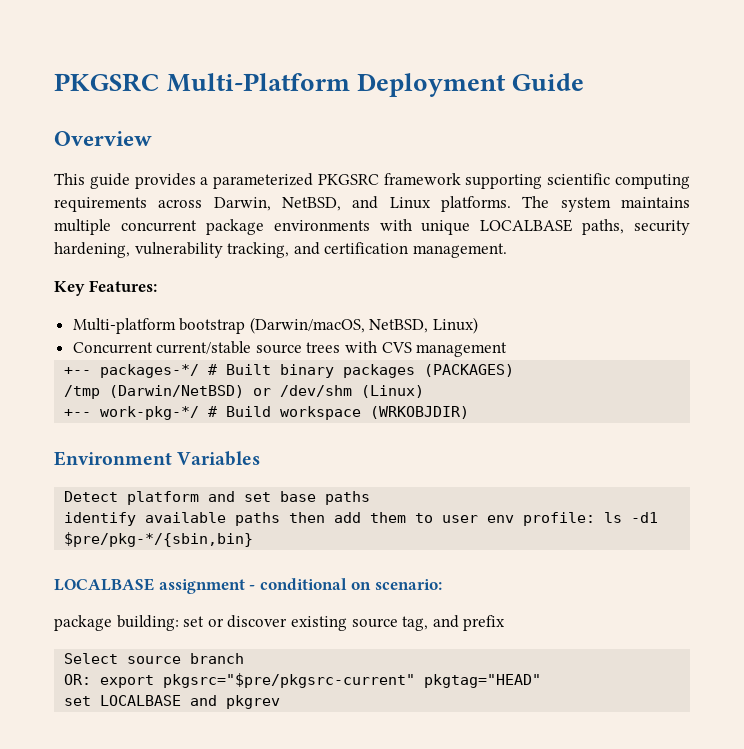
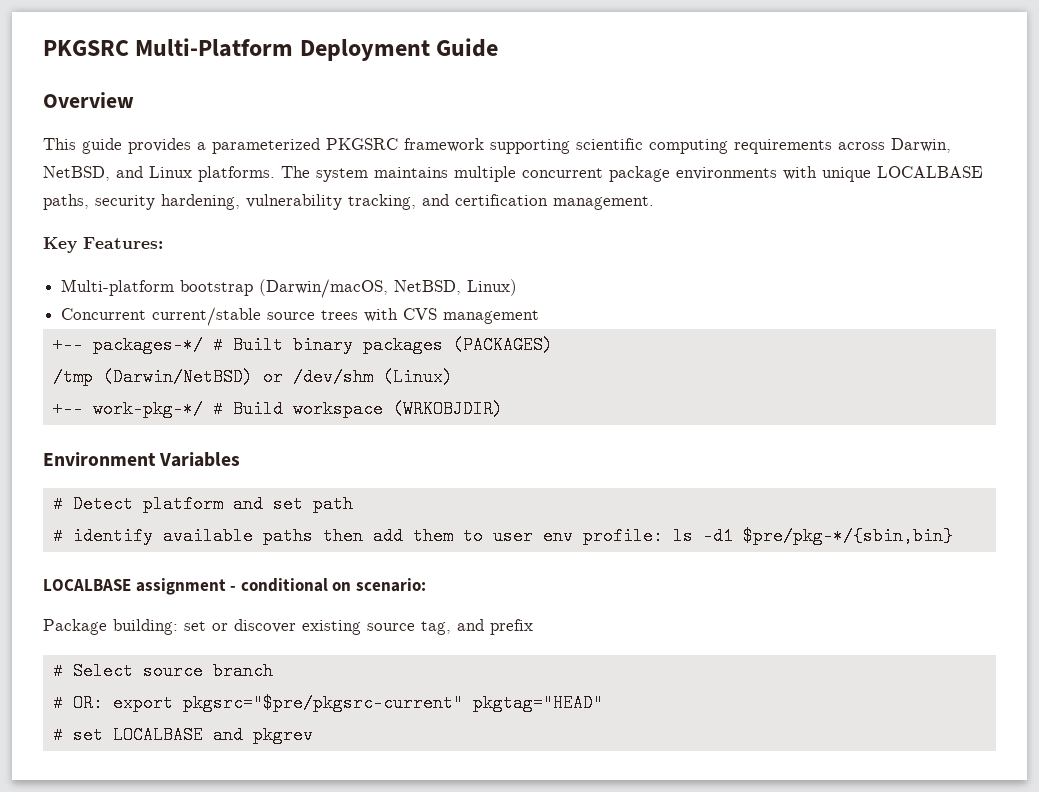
(261, 458) none -> [52,495,63,513] #
[280,491,371,505] base paths // -> [312,495,353,513] [52,527,63,545] path // #
[54,615,112,631] package -> [43,619,107,635] Package
(506, 623) none -> [52,662,63,680] #
(245, 658) none -> [52,694,63,712] #
(542, 681) none -> [52,726,63,744] #

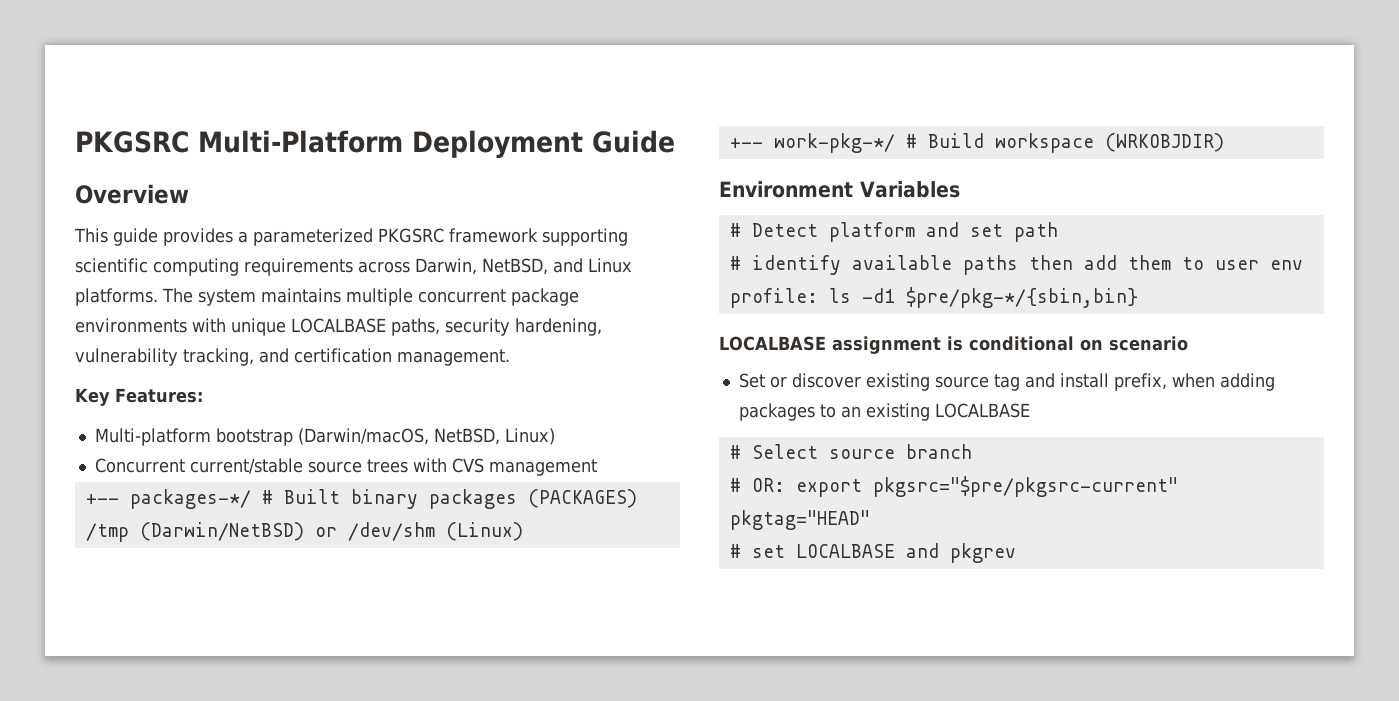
[230,586,237,591] - -> [947,336,963,351] is
[355,578,426,592] [43,619,533,635] scenario: // Package building: set or discover existing source tag, and prefix -> [1109,336,1188,351] [738,373,1275,391] [738,403,1030,421] scenario // Set or discover existing source tag and install prefix, when adding packages to an existing LOCALBASE

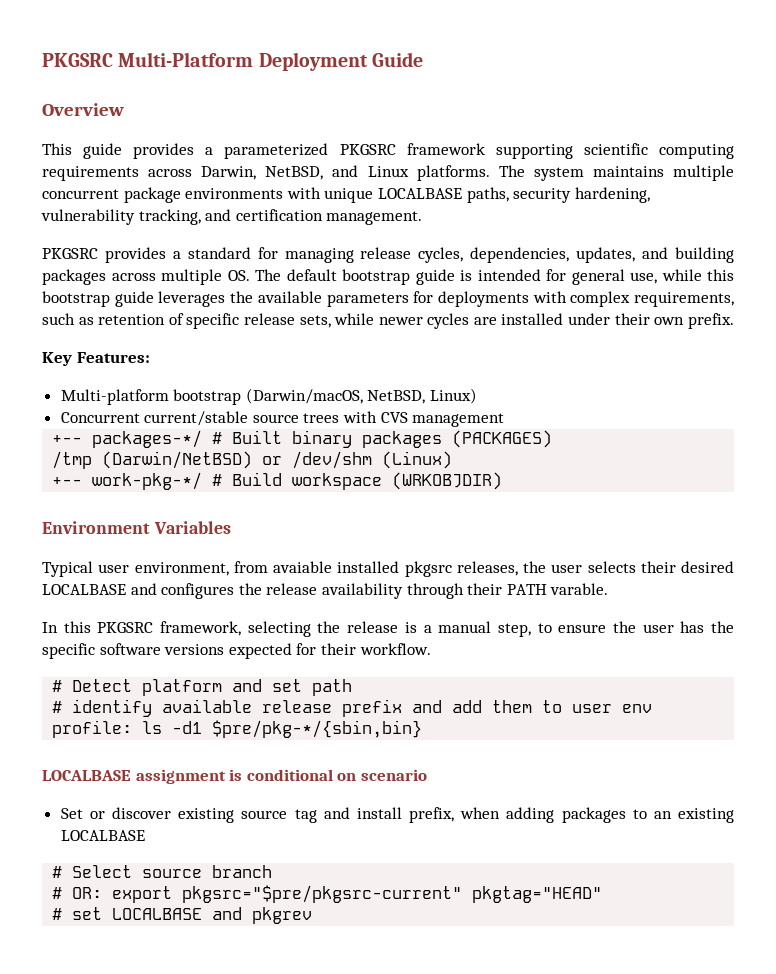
(510, 357) none -> [42,247,734,263] [42,269,734,285] [42,291,734,307] [42,313,734,329] // PKGSRC provides a standard for managing release cycles, dependencies, updates, and building packages across multiple OS. The default bootstrap guide is intended for general use, while this bootstrap guide leverages the available parameters for deployments with complex requirements, such as retention of specific release sets, while newer cycles are installed under their own prefix.
(960, 189) none -> [42,561,734,577] [42,583,609,599] [42,621,734,637] [42,643,431,659] // Typical user environment, from avaiable installed pkgsrc releases, the user selects their desired LOCALBASE and configures the release availability through their PATH varable. // In this PKGSRC framework, selecting the release is a manual step, to ensure the user has the specific software versions expected for their workflow.
[962,255,1073,275] paths then -> [262,699,443,717] release prefix and

